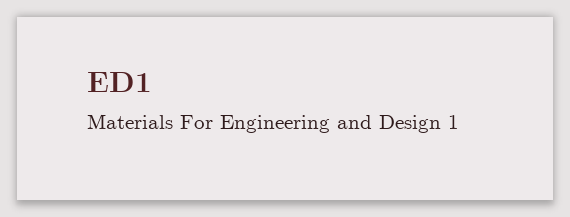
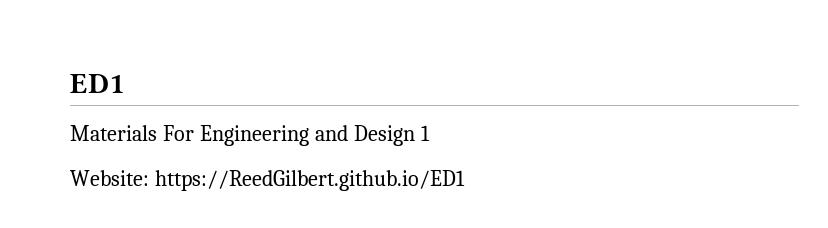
(459, 122) none -> [70,170,465,191] // Website: https://ReedGilbert.github.io/ED1

